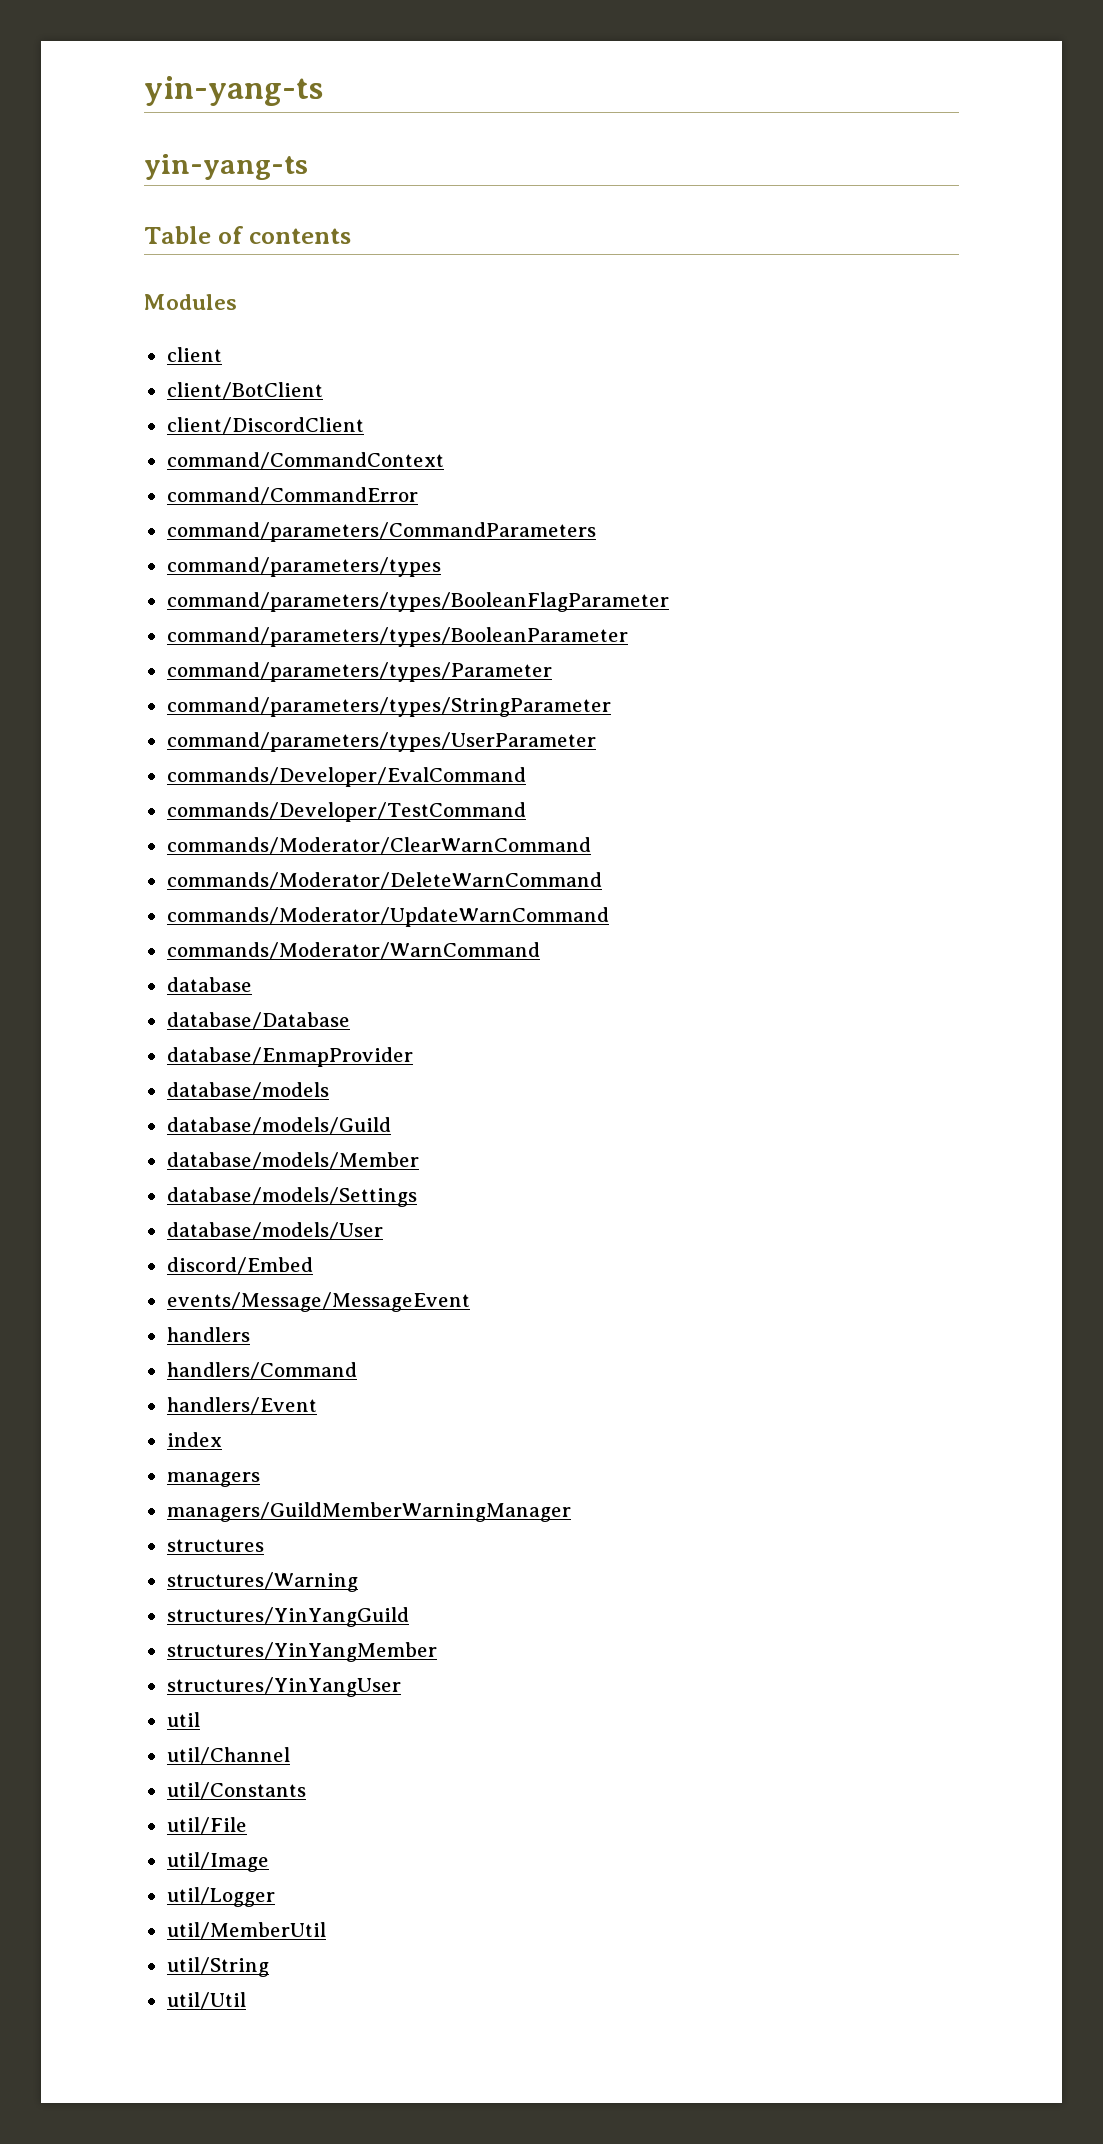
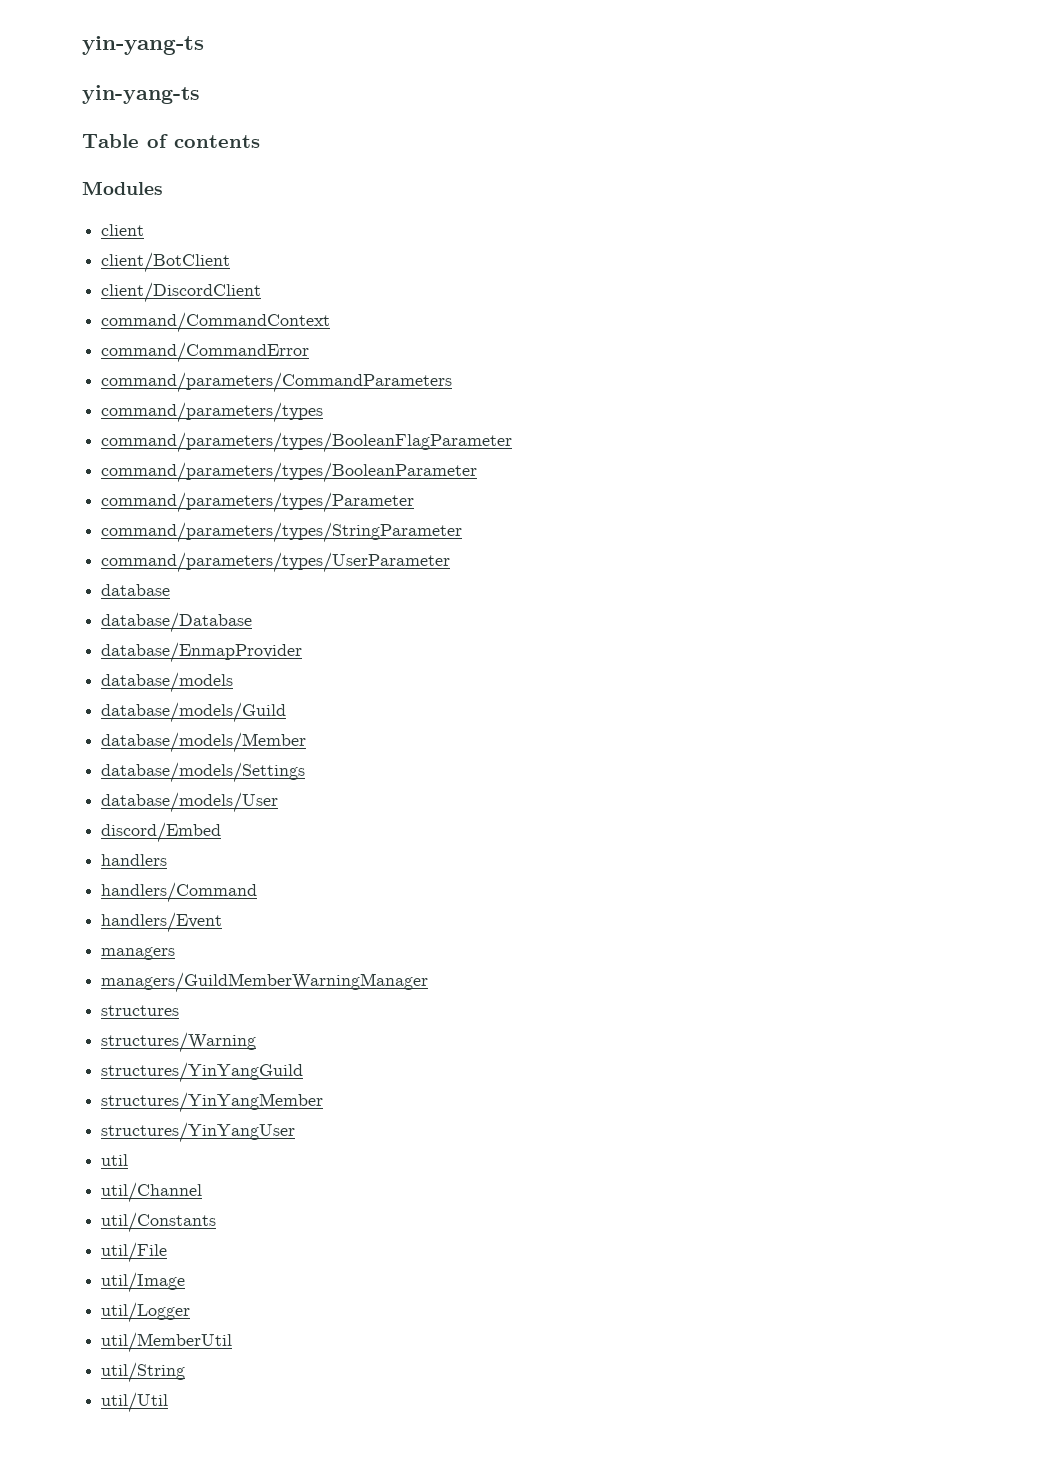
[166,767,526,787] [166,802,526,822] [166,837,591,854] [166,872,602,889] [166,907,609,927] [166,942,540,959] // commands/Developer/EvalCommand // commands/Developer/TestCommand // commands/Moderator/ClearWarnCommand // commands/Moderator/DeleteWarnCommand // commands/Moderator/UpdateWarnCommand // commands/Moderator/WarnCommand -> (451, 562) none
[166,1292,470,1312] // events/Message/MessageEvent -> (222, 832) none
[166,1432,222,1447] // index -> (223, 922) none

